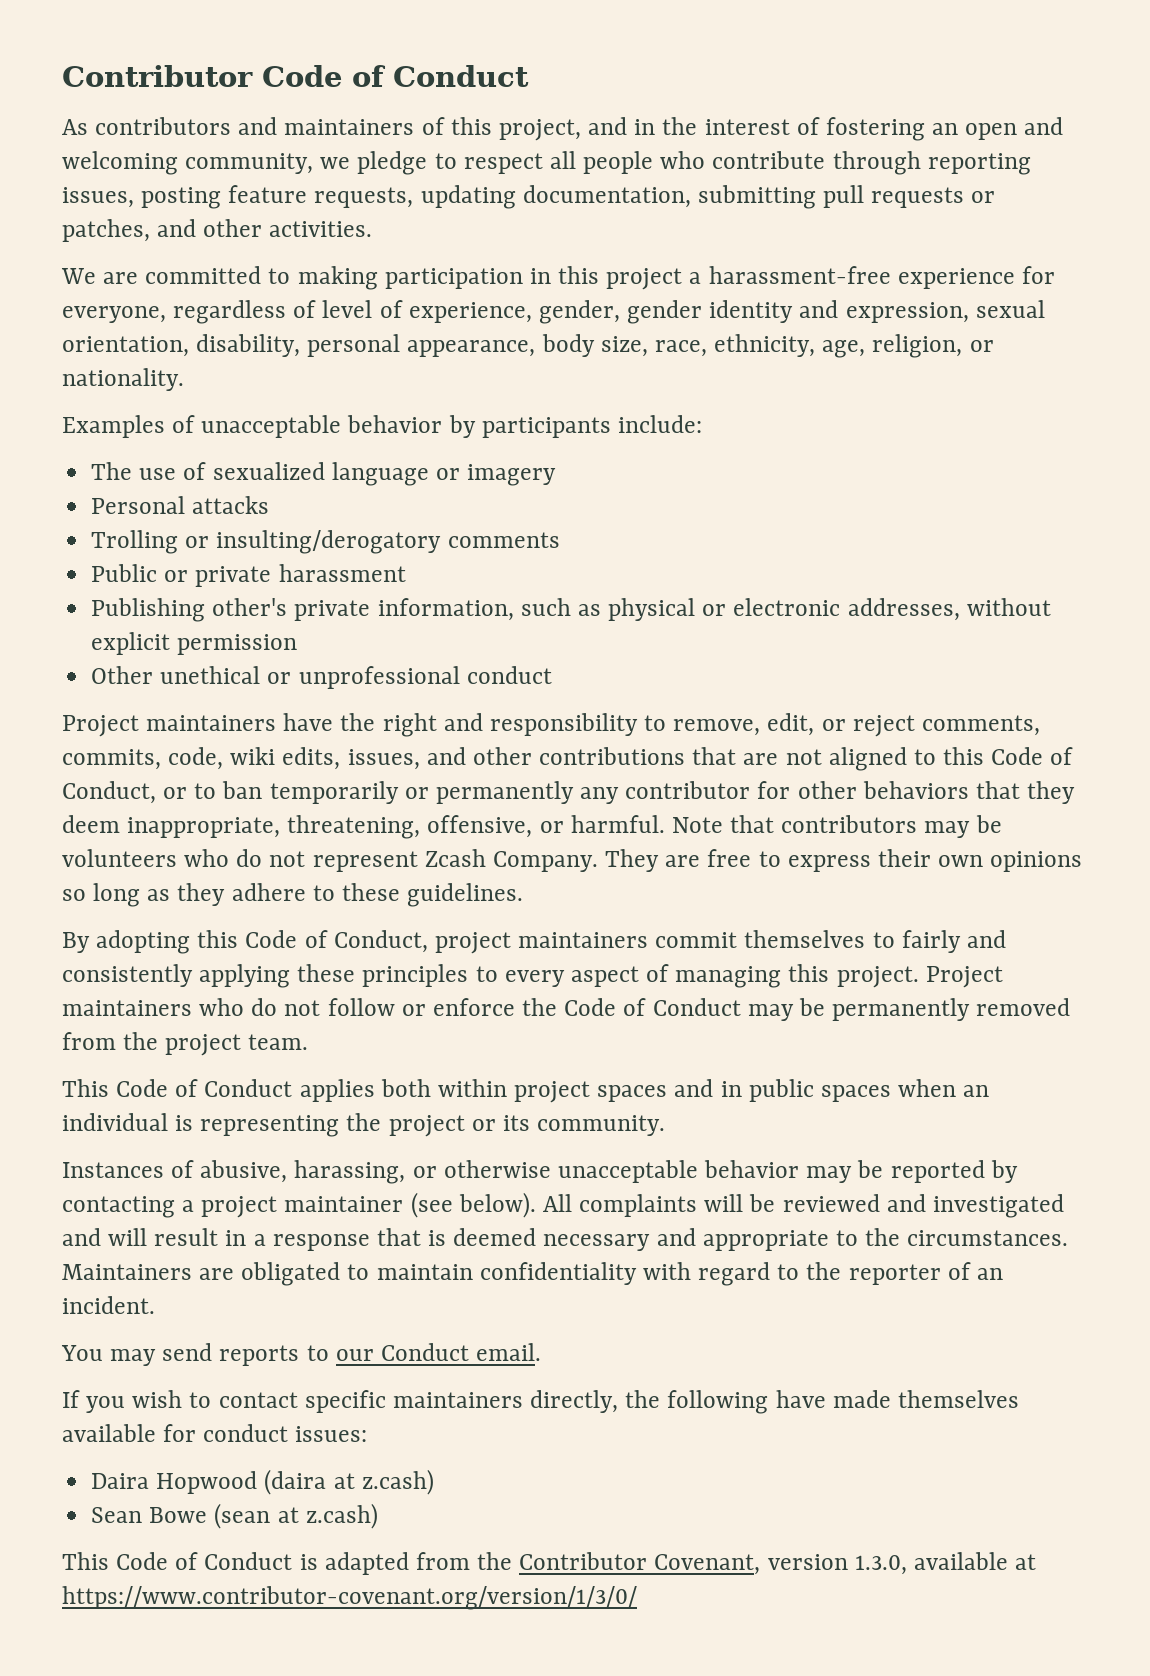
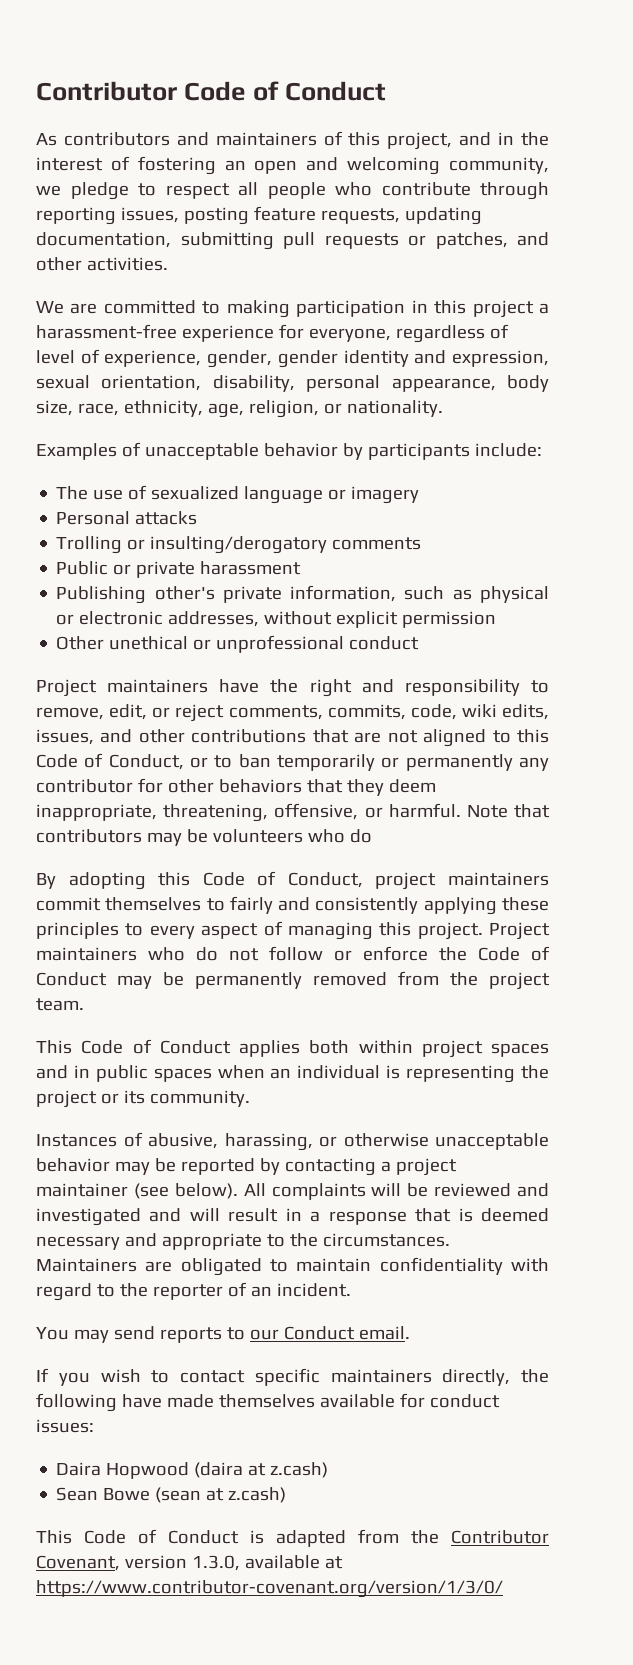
[269,849,1083,872] [62,883,524,907] not represent Zcash Company. They are free to express their own opinions so long as they adhere to these guidelines. -> (372, 836) none

